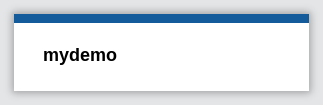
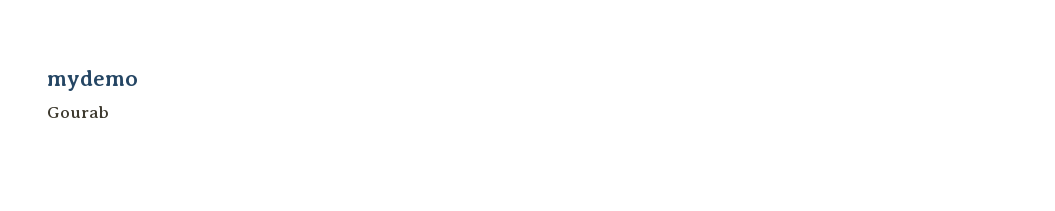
(117, 56) none -> [47,106,109,118] // Gourab

